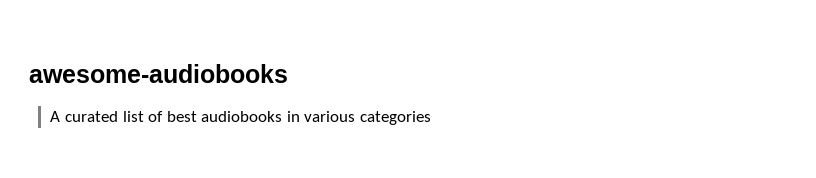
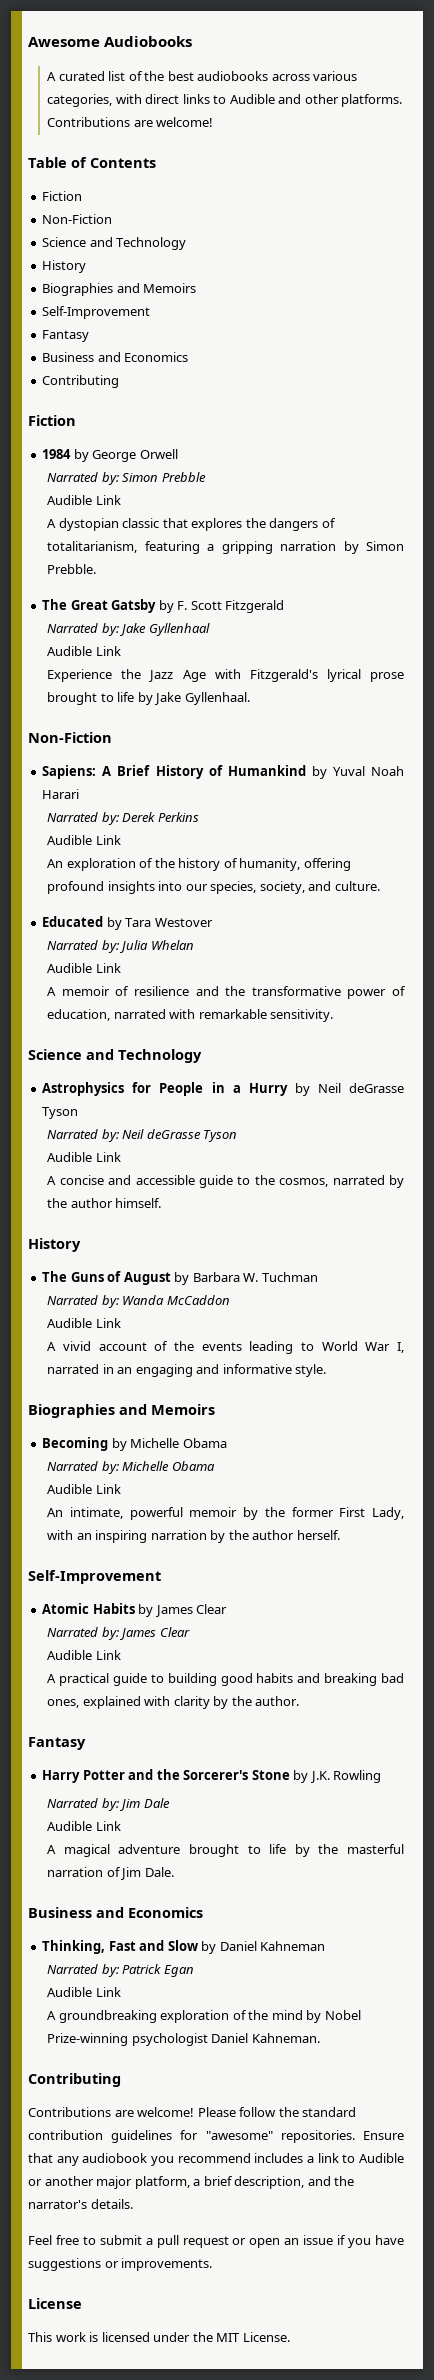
[29,64,288,83] awesome-audiobooks -> [28,36,193,47] Awesome Audiobooks
(164, 116) none -> [144,71,165,81] the
[286,111,432,125] in various categories -> [271,71,358,81] [47,94,403,107] [47,117,214,127] [28,157,156,168] [42,191,83,201] [42,214,113,224] [42,237,187,250] [42,260,87,273] [42,283,197,296] [42,306,151,319] [42,330,90,342] [42,352,189,362] [42,375,120,388] [28,415,76,426] [42,449,178,462] [47,472,206,485] [47,495,121,505] [47,518,336,531] [47,541,404,554] [47,564,97,574] [42,599,285,613] [47,623,210,636] [47,646,121,656] [47,669,404,682] [47,692,250,705] [28,732,112,743] [42,765,404,779] [42,789,80,799] [47,812,199,825] [47,835,121,845] [47,858,351,871] [47,881,380,894] [42,916,213,930] [47,940,194,953] [47,963,121,973] [47,986,406,999] [47,1009,334,1022] [28,1049,202,1063] [42,1082,404,1096] [42,1107,79,1119] [47,1129,238,1142] [47,1152,121,1162] [47,1175,404,1188] [47,1198,162,1208] [28,1238,81,1252] [42,1271,318,1285] [47,1295,230,1308] [47,1318,121,1328] [47,1341,404,1354] [47,1364,327,1377] [28,1404,215,1418] [42,1437,227,1451] [47,1461,215,1474] [47,1484,121,1494] [47,1507,404,1520] [47,1530,340,1543] [28,1570,161,1584] [42,1603,228,1617] [47,1627,190,1640] [47,1650,121,1660] [47,1673,404,1686] [47,1696,300,1709] [28,1737,86,1750] [42,1769,382,1783] [47,1798,170,1811] [47,1821,121,1831] [47,1844,404,1857] [47,1867,174,1880] [28,1907,203,1918] [42,1940,326,1954] [47,1964,194,1977] [47,1987,121,1997] [47,2010,361,2023] [47,2033,320,2046] [28,2073,121,2087] [28,2107,357,2117] [28,2130,404,2143] [28,2153,405,2166] [28,2176,355,2189] [28,2199,133,2209] [28,2235,404,2248] [28,2258,213,2271] [28,2298,82,2309] [28,2332,290,2342] across various categories, with direct links to Audible and other platforms. Contributions are welcome! // Table of Contents // Fiction // Non-Fiction // Science and Technology // History // Biographies and Memoirs // Self-Improvement // Fantasy // Business and Economics // Contributing // Fiction // 1984 by George Orwell // Narrated by: Simon Prebble // Audible Link // A dystopian classic that explores the dangers of totalitarianism, featuring a gripping narration by Simon Prebble. // The Great Gatsby by F. Scott Fitzgerald // Narrated by: Jake Gyllenhaal // Audible Link // Experience the Jazz Age with Fitzgerald's lyrical prose brought to life by Jake Gyllenhaal. // Non-Fiction // Sapiens: A Brief History of Humankind by Yuval Noah Harari // Narrated by: Derek Perkins // Audible Link // An exploration of the history of humanity, offering profound insights into our species, society, and culture. // Educated by Tara Westover // Narrated by: Julia Whelan // Audible Link // A memoir of resilience and the transformative power of education, narrated with remarkable sensitivity. // Science and Technology // Astrophysics for People in a Hurry by Neil deGrasse Tyson // Narrated by: Neil deGrasse Tyson // Audible Link // A concise and accessible guide to the cosmos, narrated by the author himself. // History // The Guns of August by Barbara W. Tuchman // Narrated by: Wanda McCaddon // Audible Link // A vivid account of the events leading to World War I, narrated in an engaging and informative style. // Biographies and Memoirs // Becoming by Michelle Obama // Narrated by: Michelle Obama // Audible Link // An intimate, powerful memoir by the former First Lady, with an inspiring narration by the author herself. // Self-Improvement // Atomic Habits by James Clear // Narrated by: James Clear // Audible Link // A practical guide to building good habits and breaking bad ones, explained with clarity by the author. // Fantasy // Harry Potter and the Sorcerer's Stone by J.K. Rowling // Narrated by: Jim Dale // Audible Link // A magical adventure brought to life by the masterful narration of Jim Dale. // Business and Economics // Thinking, Fast and Slow by Daniel Kahneman // Narrated by: Patrick Egan // Audible Link // A groundbreaking exploration of the mind by Nobel Prize-winning psychologist Daniel Kahneman. // Contributing // Contributions are welcome! Please follow the standard contribution guidelines for "awesome" repositories. Ensure that any audiobook you recommend includes a link to Audible or another major platform, a brief description, and the narrator's details. // Feel free to submit a pull request or open an issue if you have suggestions or improvements. // License // This work is licensed under the MIT License.

